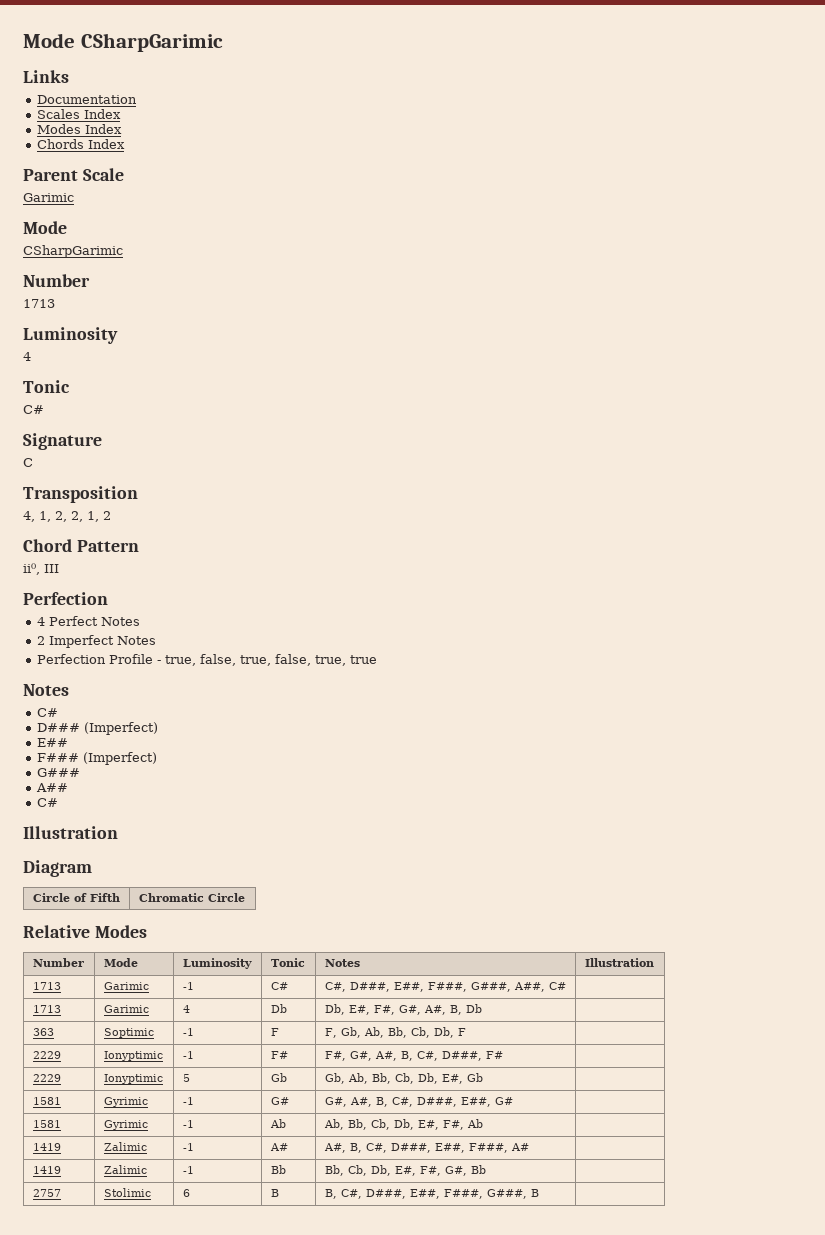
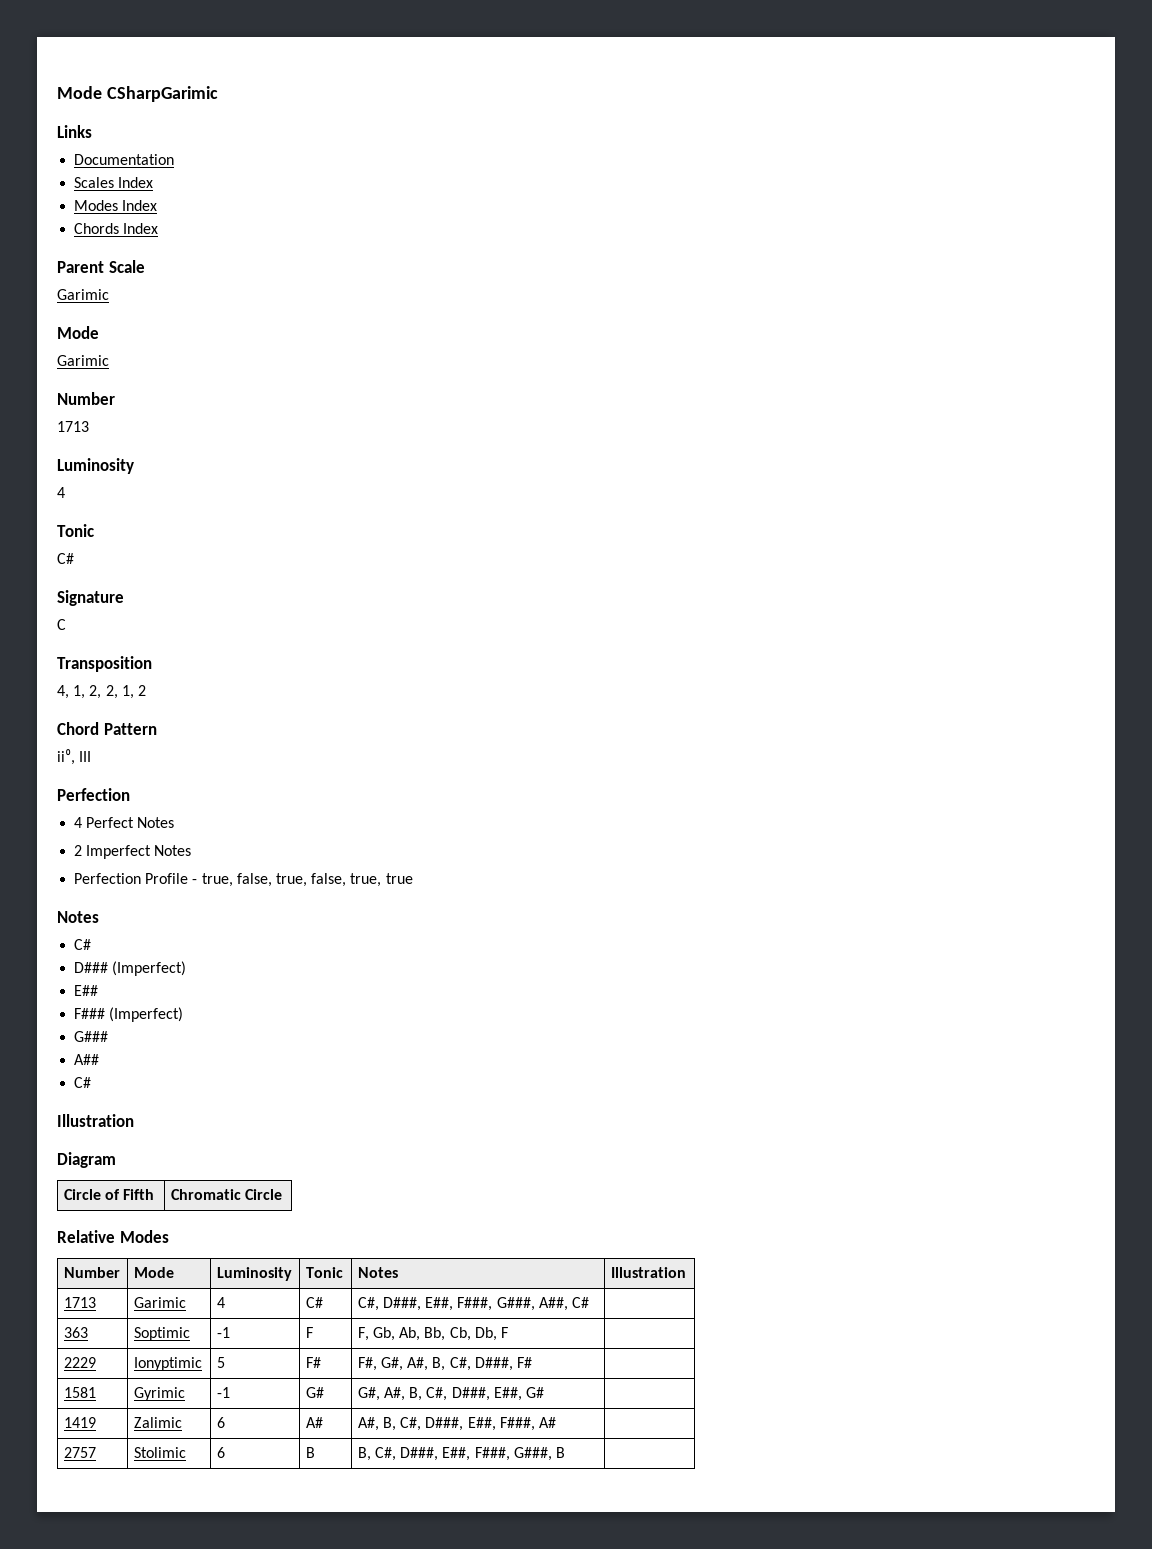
[23,245,123,258] CSharpGarimic -> [57,355,109,366] Garimic
[182,982,194,990] -1 -> [216,1297,225,1308] 4
[32,1005,61,1013] [103,1005,149,1013] [182,1005,190,1013] [270,1004,287,1013] [324,1004,482,1015] // 1713 | Garimic | 4 | Db | Db, E#, F#, G#, A#, B, Db | -> (589, 1302) none
[182,1051,194,1059] -1 -> [216,1357,225,1368] 5
[32,1074,61,1082] [103,1074,163,1084] [182,1074,190,1082] [270,1073,287,1082] [324,1073,483,1084] // 2229 | Ionyptimic | 5 | Gb | Gb, Ab, Bb, Cb, Db, E#, Gb | -> (532, 1362) none
[32,1120,61,1128] [103,1120,148,1130] [182,1120,194,1128] [269,1119,286,1128] [323,1119,483,1130] [32,1143,61,1151] [103,1142,147,1151] [182,1143,194,1151] // 1581 | Gyrimic | -1 | Ab | Ab, Bb, Cb, Db, E#, F#, Ab | // 1419 | Zalimic | -1 -> [63,1417,96,1428] [133,1417,182,1428] [216,1417,225,1428] // 1419 | Zalimic | 6
[32,1166,61,1174] [103,1165,147,1174] [182,1166,194,1174] [270,1165,286,1174] [324,1165,486,1176] // 1419 | Zalimic | -1 | Bb | Bb, Cb, Db, E#, F#, G#, Bb | -> (556, 1422) none

